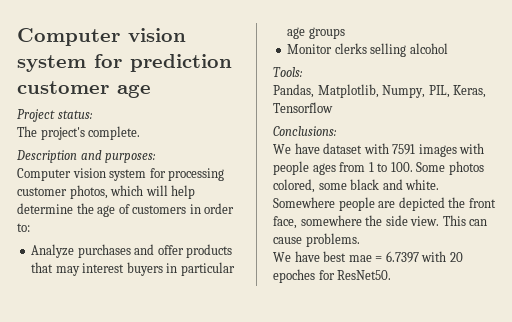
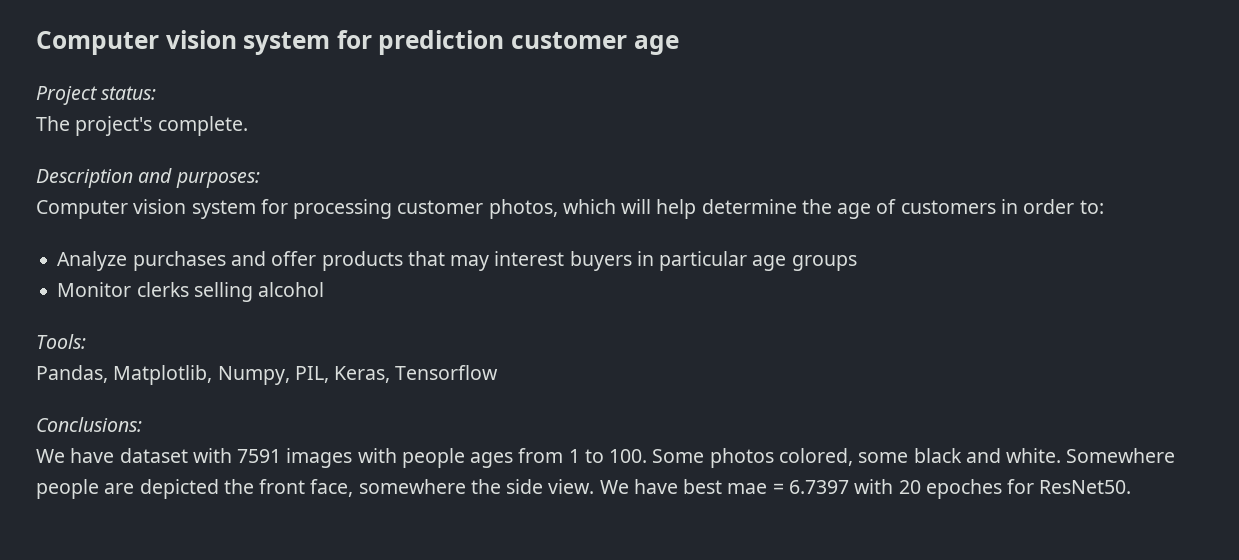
[442,215,488,226] [273,233,360,247] This can cause problems. // -> (595, 486) none

